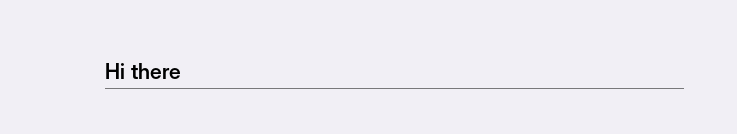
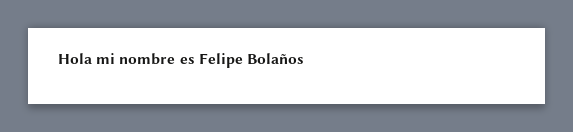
[105,63,181,79] Hi there -> [58,53,304,68] Hola mi nombre es Felipe Bolaños

